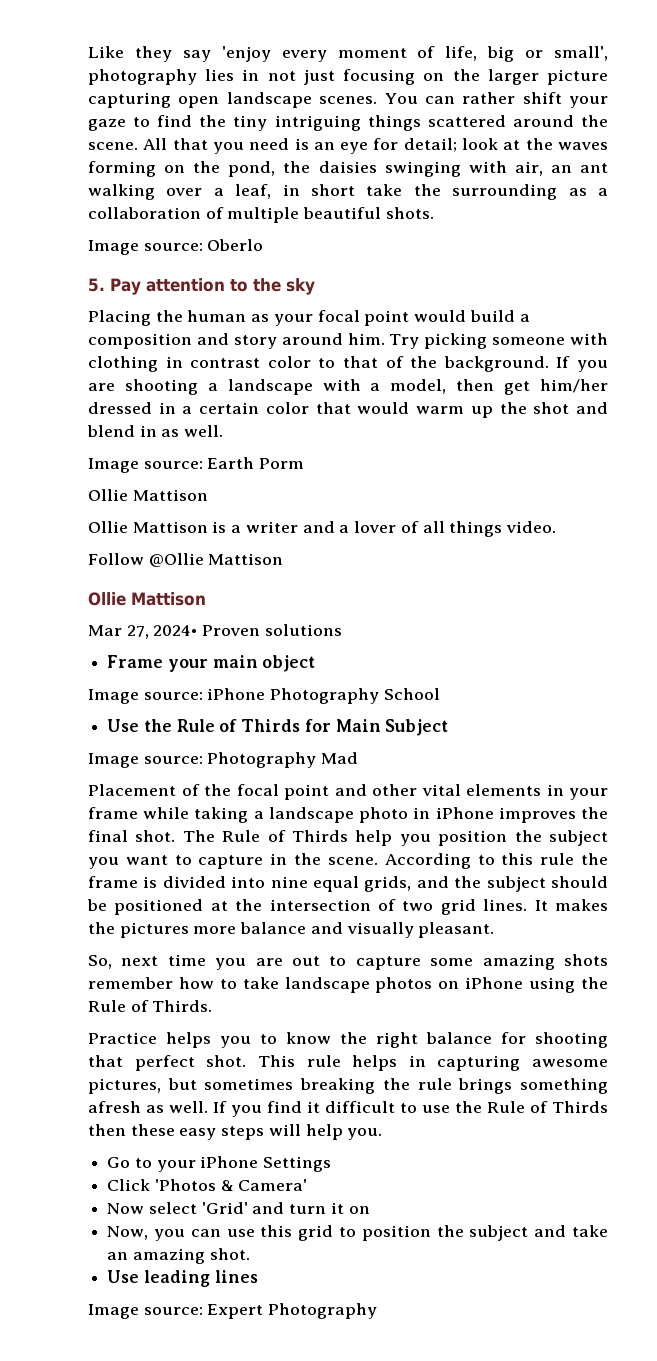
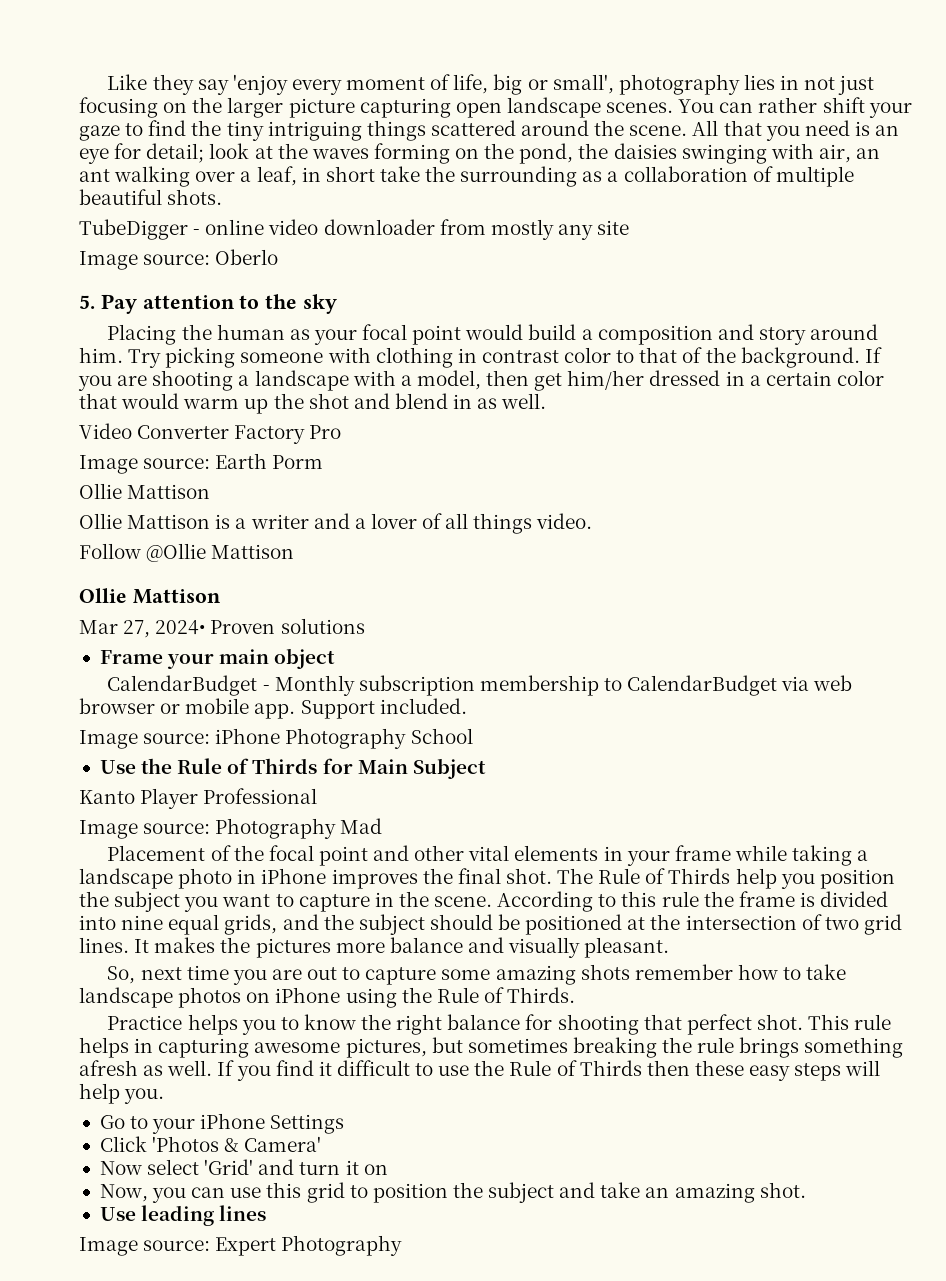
(434, 213) none -> [79,219,630,240] // TubeDigger - online video downloader from mostly any site
(224, 431) none -> [79,423,342,444] // Video Converter Factory Pro
(316, 663) none -> [107,675,853,696] [79,698,467,719] // CalendarBudget - Monthly subscription membership to CalendarBudget via web browser or mobile app. Support included.
(449, 727) none -> [79,788,318,809] // Kanto Player Professional

